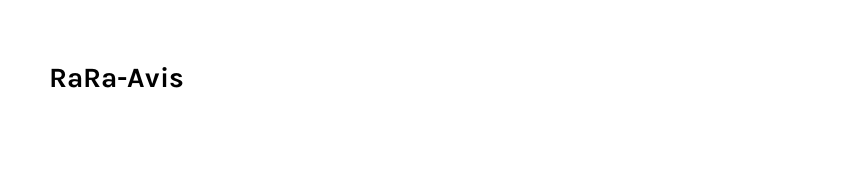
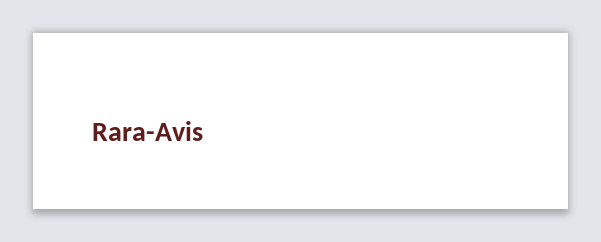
[49,67,184,88] RaRa-Avis -> [92,121,203,141] Rara-Avis

